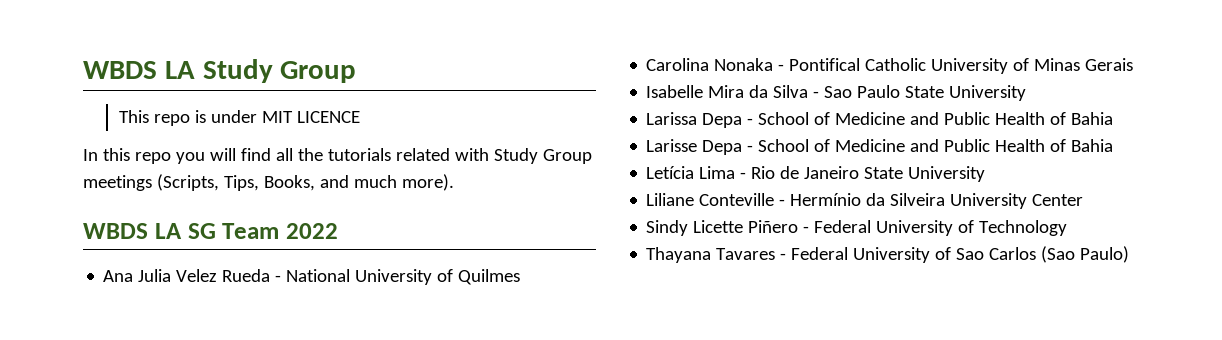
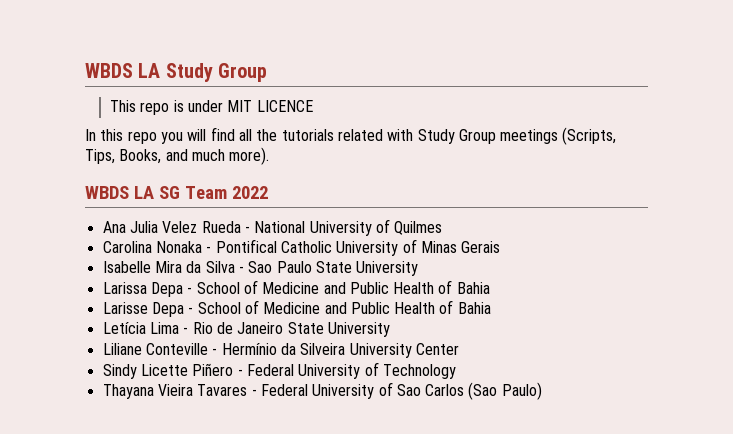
(712, 255) none -> [157,384,193,396] Vieira

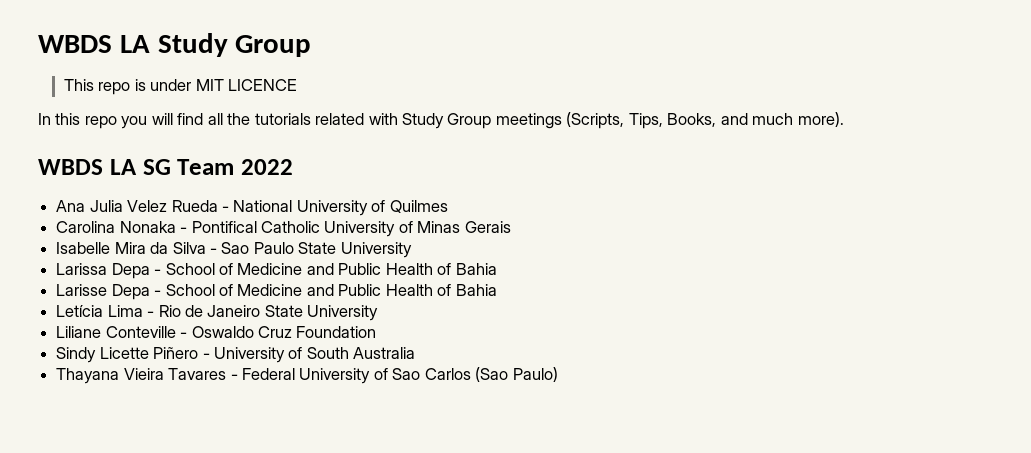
[221,343,459,358] Hermínio da Silveira University Center -> [191,326,377,338] Oswaldo Cruz Foundation
[246,362,456,379] Federal University of Technology -> [213,347,416,363] University of South Australia

